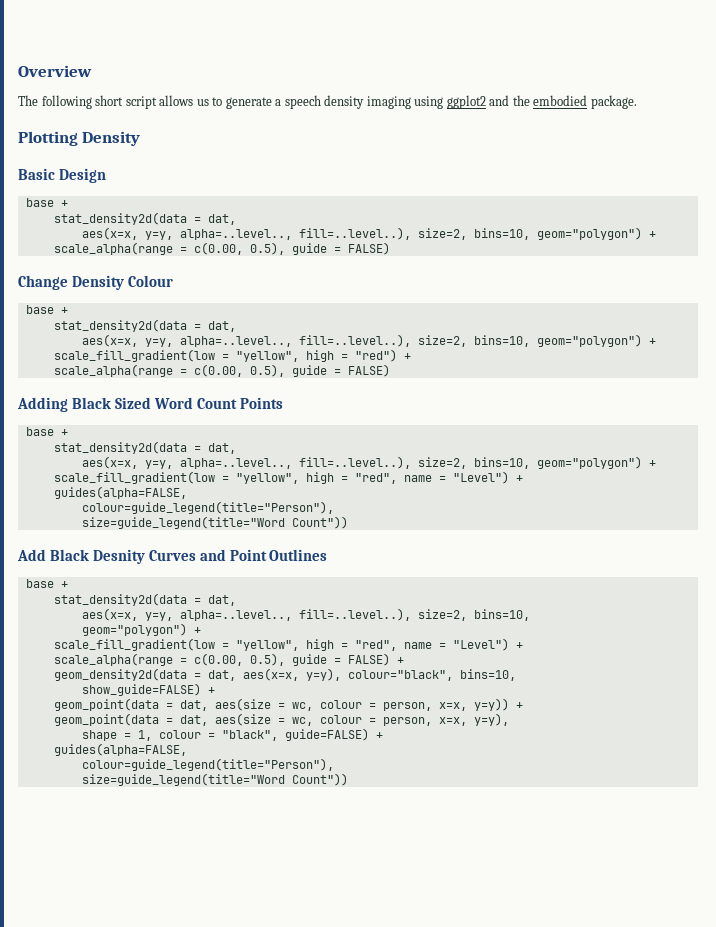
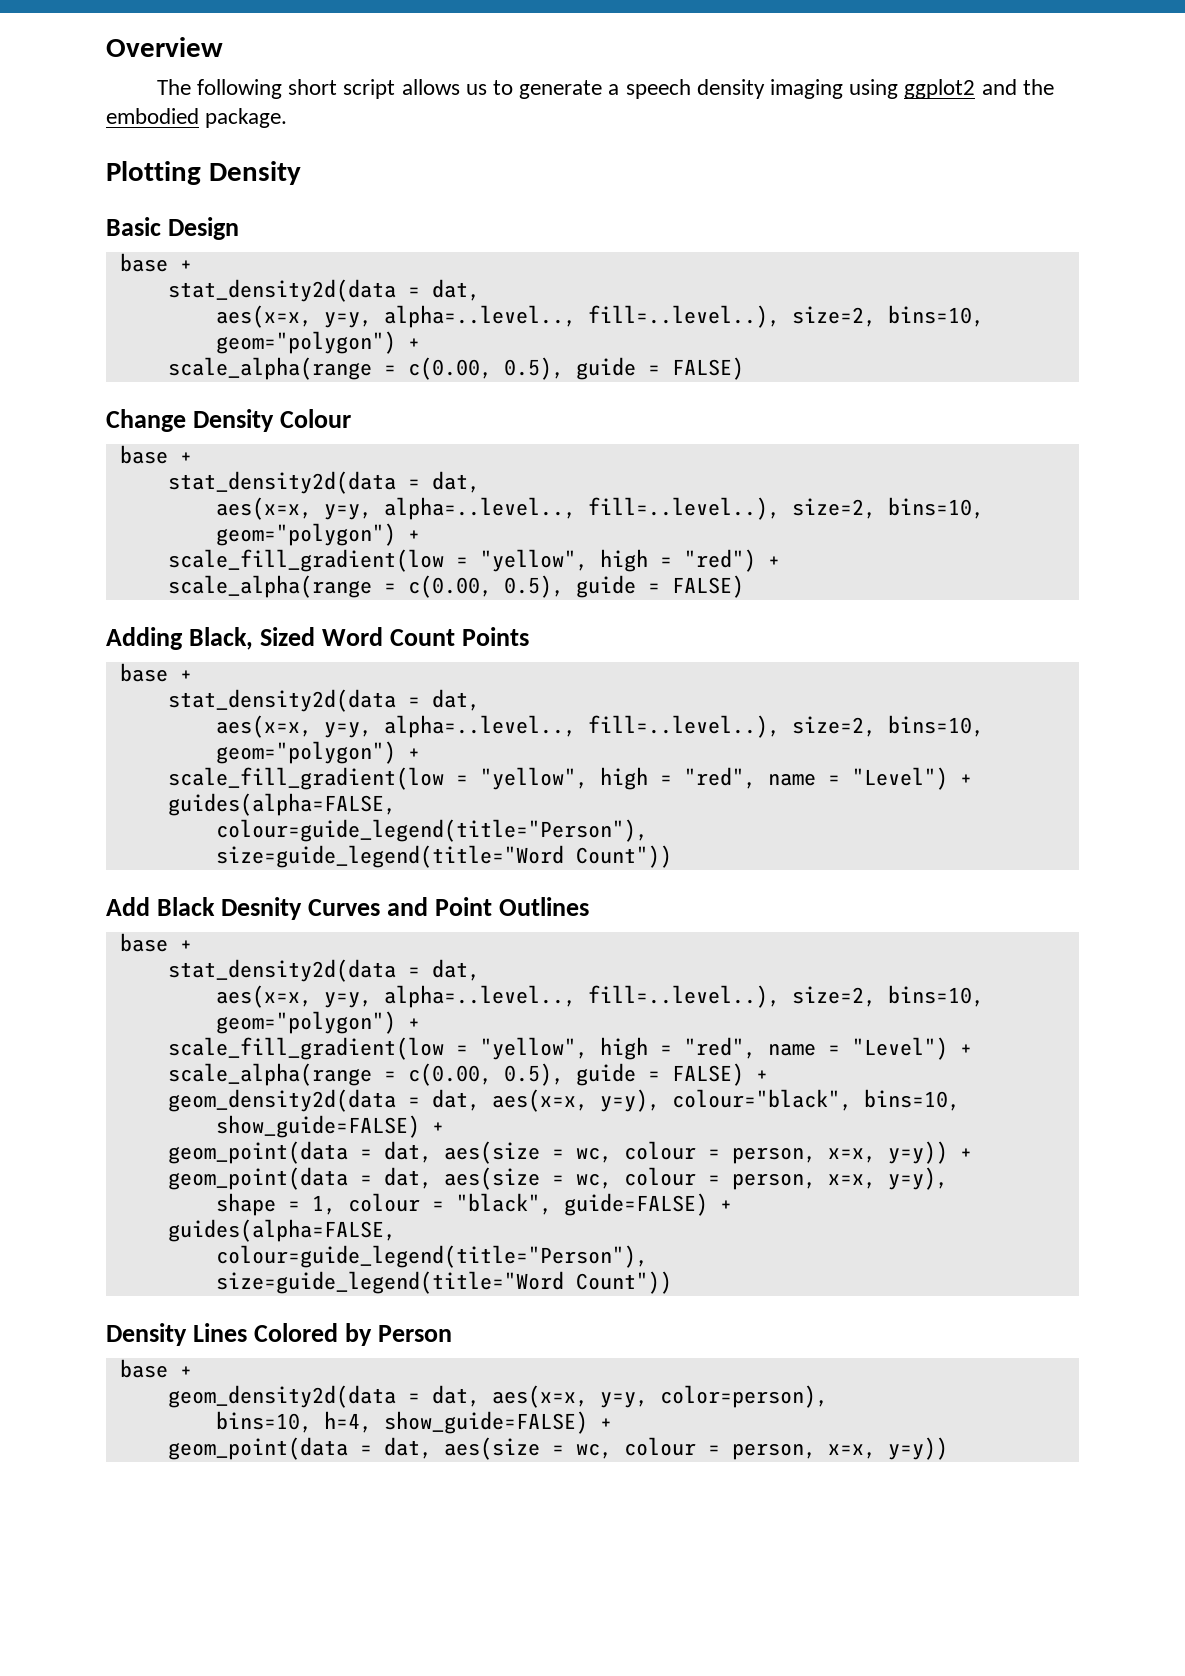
[71,397,111,409] Black -> [189,627,254,650] Black,
(348, 779) none -> [106,1323,453,1346] [119,1359,192,1378] [167,1385,828,1408] [215,1411,612,1434] [167,1437,948,1460] // Density Lines Colored by Person // base + // geom_density2d(data = dat, aes(x=x, y=y, color=person), // bins=10, h=4, show_guide=FALSE) + // geom_point(data = dat, aes(size = wc, colour = person, x=x, y=y))

